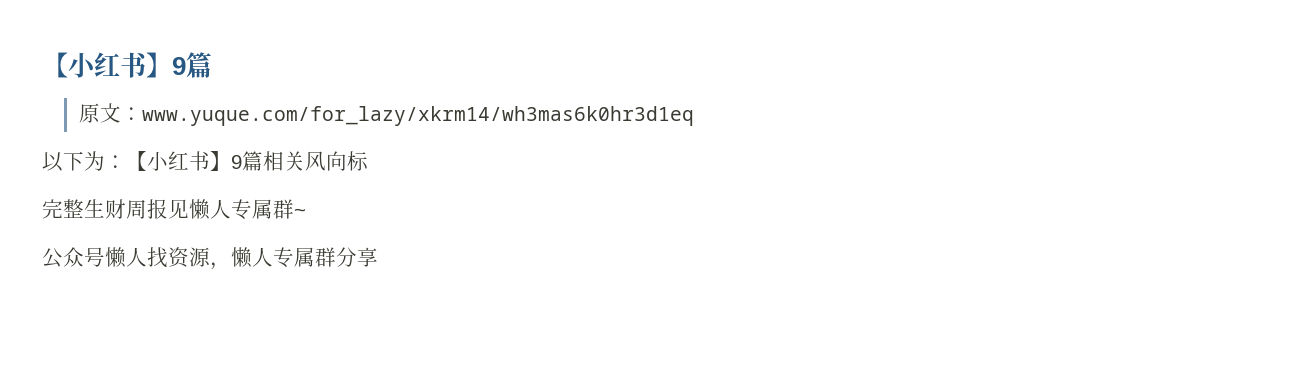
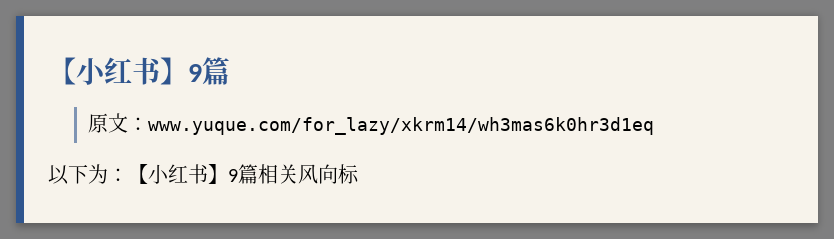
[42,199,306,220] [42,247,378,270] // 完整生财周报见懒人专属群~ // 公众号懒人找资源，懒人专属群分享 -> (359, 174) none

